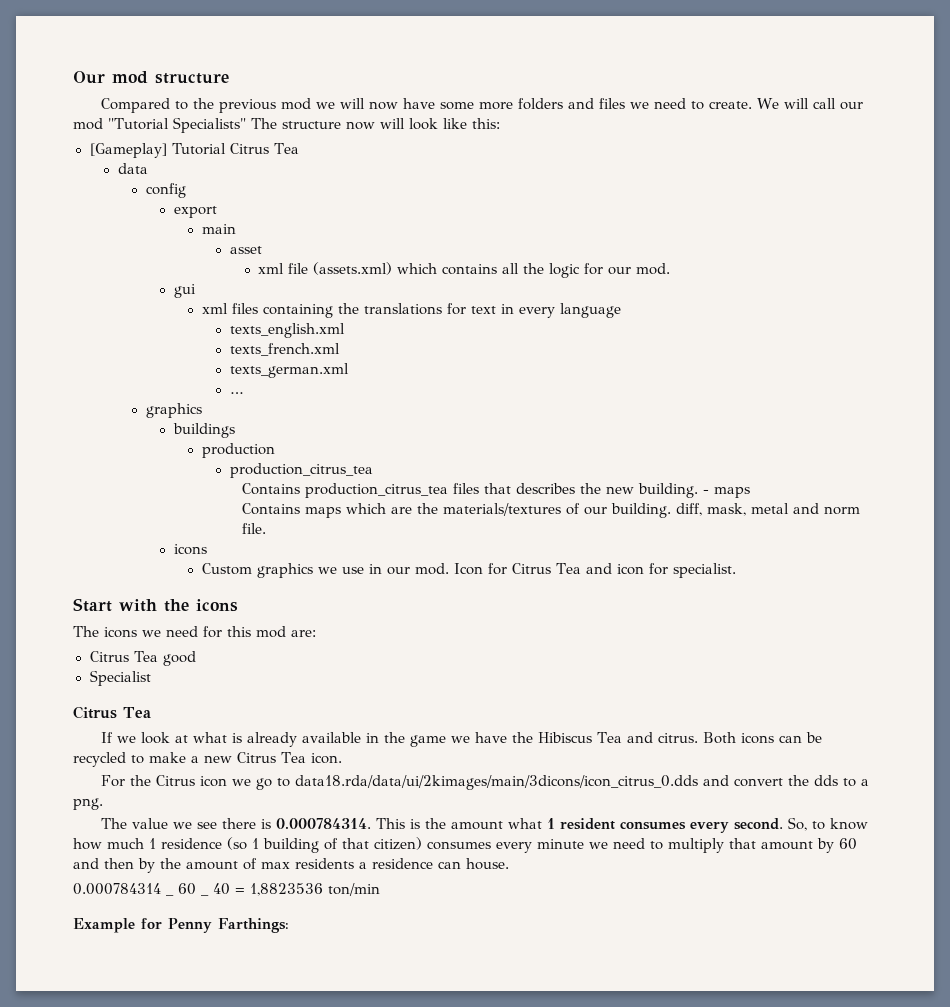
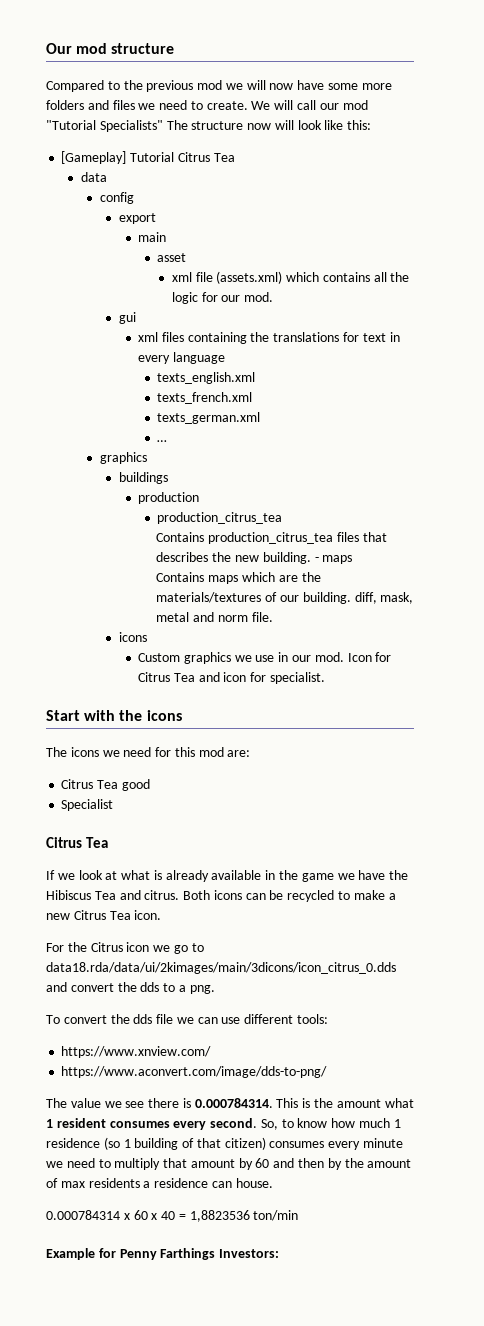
(103, 804) none -> [46,1014,329,1024] [61,1046,212,1058] [61,1066,328,1078] // To convert the dds file we can use different tools: // https://www.xnview.com/ // https://www.aconvert.com/image/dds-to-png/
[166,883,209,896] _ 60 _ -> [123,1210,158,1220] x 60 x
[218,918,289,933] Farthings: -> [160,1248,280,1260] Farthings Investors:

